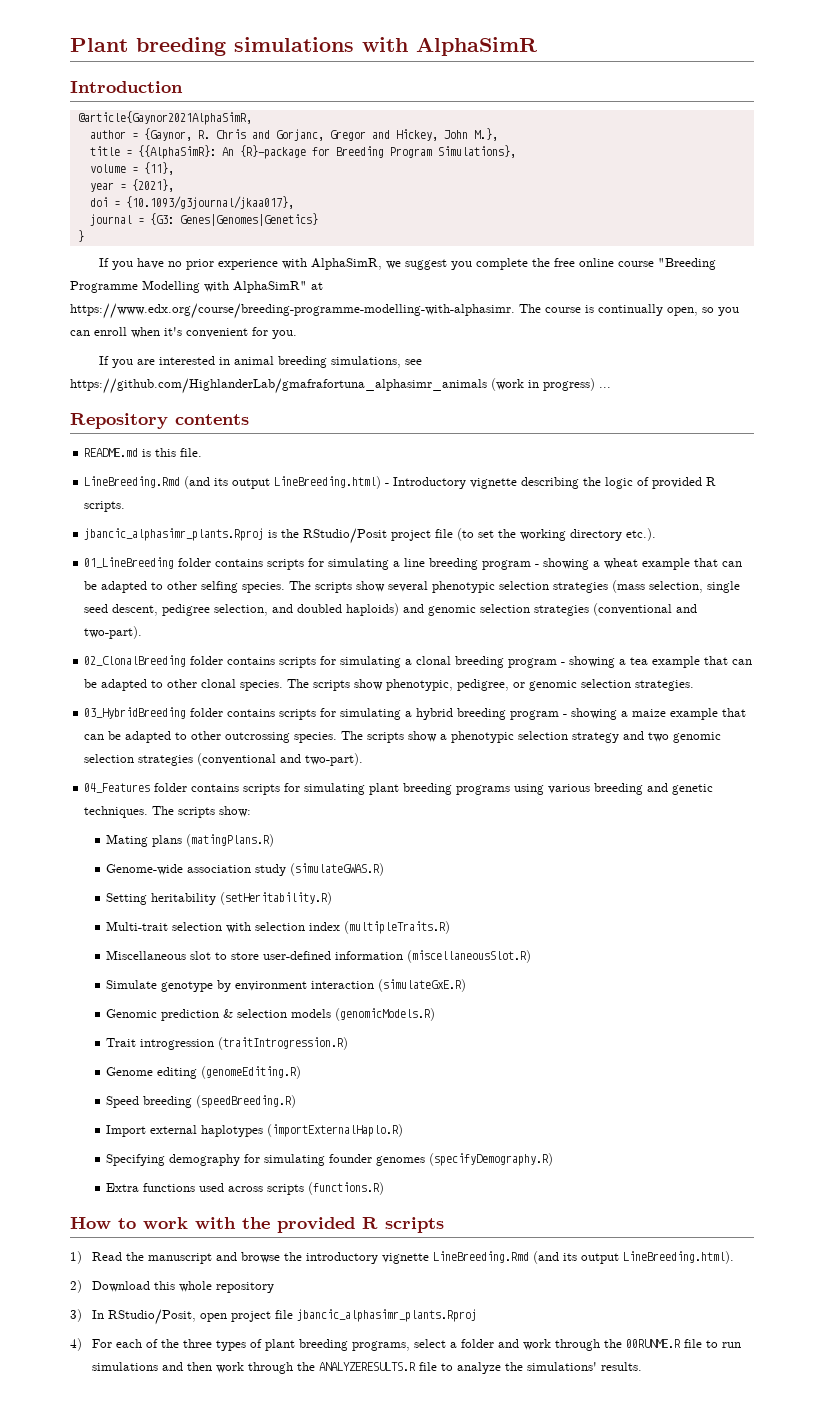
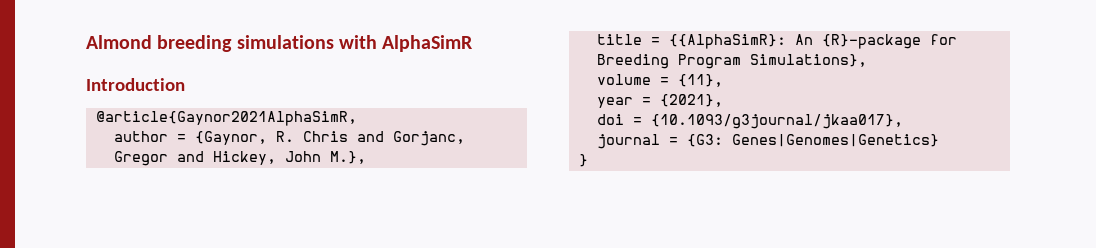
[70,38,128,52] Plant -> [86,35,152,49] Almond
[98,258,716,270] [70,280,323,293] [70,303,739,319] [70,327,297,339] [98,356,422,368] [70,378,611,394] [70,413,249,429] [84,448,203,457] [84,476,717,489] [84,501,126,512] [84,528,657,544] [84,557,743,570] [84,580,741,593] [84,603,698,616] [84,626,143,639] [84,655,753,668] [84,679,695,691] [84,707,747,720] [84,731,722,743] [84,753,364,766] [84,783,714,795] [84,806,252,818] [106,834,275,847] [106,863,385,876] [106,892,333,905] [106,921,451,934] [106,950,532,963] [106,979,467,992] [106,1008,436,1021] [106,1037,349,1050] [106,1066,302,1079] [106,1095,297,1108] [106,1124,404,1137] [106,1153,554,1166] [106,1182,385,1195] [70,1217,444,1233] [70,1251,735,1264] [70,1280,275,1293] [70,1309,478,1325] [70,1338,742,1351] [92,1362,643,1374] // If you have no prior experience with AlphaSimR, we suggest you complete the free online course "Breeding Programme Modelling with AlphaSimR" at https://www.edx.org/course/breeding-programme-modelling-with-alphasimr. The course is continually open, so you can enroll when it's convenient for you. // If you are interested in animal breeding simulations, see https://github.com/HighlanderLab/gmafrafortuna_alphasimr_animals (work in progress) ... // Repository contents // README.md is this file. // LineBreeding.Rmd (and its output LineBreeding.html) - Introductory vignette describing the logic of provided R scripts. // jbancic_alphasimr_plants.Rproj is the RStudio/Posit project file (to set the working directory etc.). // 01_LineBreeding folder contains scripts for simulating a line breeding program - showing a wheat example that can be adapted to other selfing species. The scripts show several phenotypic selection strategies (mass selection, single seed descent, pedigree selection, and doubled haploids) and genomic selection strategies (conventional and two-part). // 02_ClonalBreeding folder contains scripts for simulating a clonal breeding program - showing a tea example that can be adapted to other clonal species. The scripts show phenotypic, pedigree, or genomic selection strategies. // 03_HybridBreeding folder contains scripts for simulating a hybrid breeding program - showing a maize example that can be adapted to other outcrossing species. The scripts show a phenotypic selection strategy and two genomic selection strategies (conventional and two-part). // 04_Features folder contains scripts for simulating plant breeding programs using various breeding and genetic techniques. The scripts show: // Mating plans (matingPlans.R) // Genome-wide association study (simulateGWAS.R) // Setting heritability (setHeritability.R) // Multi-trait selection with selection index (multipleTraits.R) // Miscellaneous slot to store user-defined information (miscellaneousSlot.R) // Simulate genotype by environment interaction (simulateGxE.R) // Genomic prediction & selection models (genomicModels.R) // Trait introgression (traitIntrogression.R) // Genome editing (genomeEditing.R) // Speed breeding (speedBreeding.R) // Import external haplotypes (importExternalHaplo.R) // Specifying demography for simulating founder genomes (specifyDemography.R) // Extra functions used across scripts (functions.R) // How to work with the provided R scripts // 1) Read the manuscript and browse the introductory vignette LineBreeding.Rmd (and its output LineBreeding.html). // 2) Download this whole repository // 3) In RStudio/Posit, open project file jbancic_alphasimr_plants.Rproj // 4) For each of the three types of plant breeding programs, select a folder and work through the 00RUNME.R file to run simulations and then work through the ANALYZERESULTS.R file to analyze the simulations' results. -> (589, 160) none

